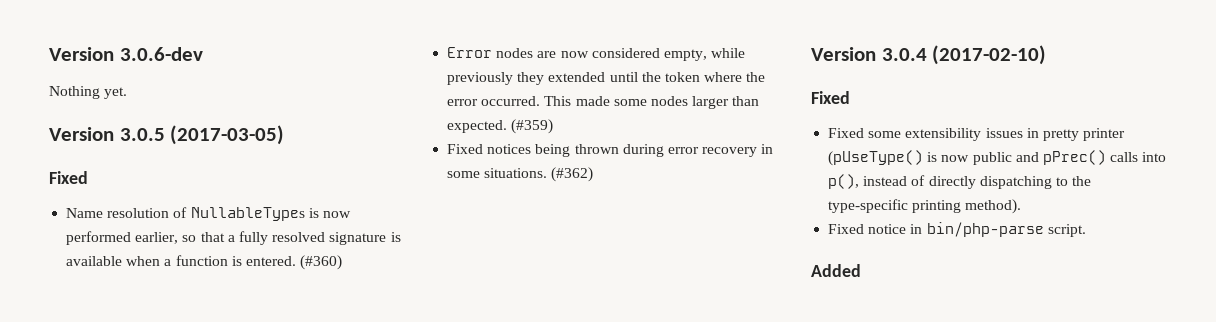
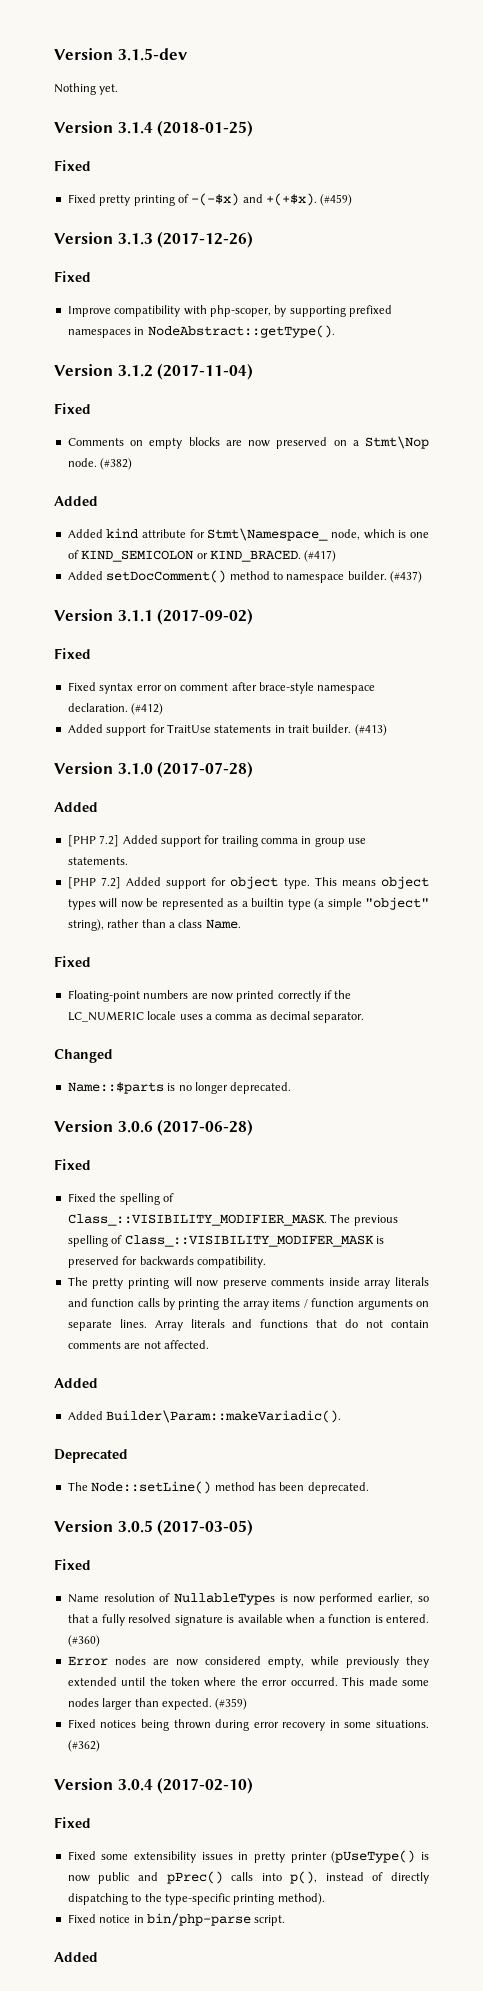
[49,47,203,61] Version 3.0.6-dev -> [54,48,187,61] Version 3.1.5-dev
(128, 93) none -> [54,120,254,137] [54,160,91,171] [67,193,353,206] [54,231,254,248] [54,271,91,282] [67,305,392,317] [67,325,335,338] [54,363,254,380] [54,403,91,414] [67,436,429,449] [67,458,133,470] [54,496,98,506] [67,528,429,541] [67,550,337,562] [67,570,422,583] [54,608,254,625] [54,648,91,659] [67,682,376,694] [67,703,164,715] [67,724,387,736] [54,761,254,778] [54,802,98,812] [67,835,367,847] [67,857,128,865] [67,876,430,889] [67,897,430,910] [67,919,241,931] [54,956,91,967] [67,990,352,1002] [67,1011,365,1023] [54,1049,113,1063] [67,1082,292,1094] [54,1119,254,1136] [54,1159,91,1170] [67,1193,174,1205] [67,1214,398,1226] [67,1235,384,1247] [67,1256,266,1268] [67,1277,429,1289] [67,1298,429,1310] [67,1319,430,1331] [67,1340,209,1349] [54,1378,98,1388] [67,1410,342,1423] [54,1449,128,1463] [67,1481,369,1494] // Version 3.1.4 (2018-01-25) // Fixed // Fixed pretty printing of -(-$x) and +(+$x). (#459) // Version 3.1.3 (2017-12-26) // Fixed // Improve compatibility with php-scoper, by supporting prefixed namespaces in NodeAbstract::getType(). // Version 3.1.2 (2017-11-04) // Fixed // Comments on empty blocks are now preserved on a Stmt\Nop node. (#382) // Added // Added kind attribute for Stmt\Namespace_ node, which is one of KIND_SEMICOLON or KIND_BRACED. (#417) // Added setDocComment() method to namespace builder. (#437) // Version 3.1.1 (2017-09-02) // Fixed // Fixed syntax error on comment after brace-style namespace declaration. (#412) // Added support for TraitUse statements in trait builder. (#413) // Version 3.1.0 (2017-07-28) // Added // [PHP 7.2] Added support for trailing comma in group use statements. // [PHP 7.2] Added support for object type. This means object types will now be represented as a builtin type (a simple "object" string), rather than a class Name. // Fixed // Floating-point numbers are now printed correctly if the LC_NUMERIC locale uses a comma as decimal separator. // Changed // Name::$parts is no longer deprecated. // Version 3.0.6 (2017-06-28) // Fixed // Fixed the spelling of Class_::VISIBILITY_MODIFIER_MASK. The previous spelling of Class_::VISIBILITY_MODIFER_MASK is preserved for backwards compatibility. // The pretty printing will now preserve comments inside array literals and function calls by printing the array items / function arguments on separate lines. Array literals and functions that do not contain comments are not affected. // Added // Added Builder\Param::makeVariadic(). // Deprecated // The Node::setLine() method has been deprecated.

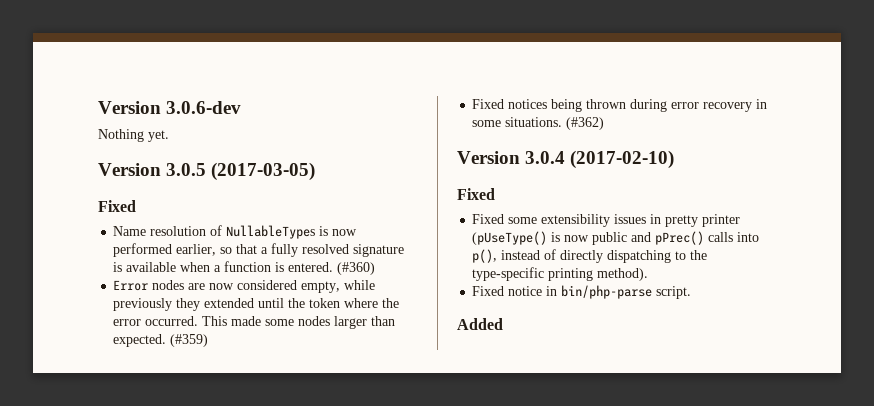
[54,48,187,61] Version 3.1.5-dev -> [98,101,242,114] Version 3.0.6-dev
[54,120,254,137] [54,160,91,171] [67,193,353,206] [54,231,254,248] [54,271,91,282] [67,305,392,317] [67,325,335,338] [54,363,254,380] [54,403,91,414] [67,436,429,449] [67,458,133,470] [54,496,98,506] [67,528,429,541] [67,550,337,562] [67,570,422,583] [54,608,254,625] [54,648,91,659] [67,682,376,694] [67,703,164,715] [67,724,387,736] [54,761,254,778] [54,802,98,812] [67,835,367,847] [67,857,128,865] [67,876,430,889] [67,897,430,910] [67,919,241,931] [54,956,91,967] [67,990,352,1002] [67,1011,365,1023] [54,1049,113,1063] [67,1082,292,1094] [54,1119,254,1136] [54,1159,91,1170] [67,1193,174,1205] [67,1214,398,1226] [67,1235,384,1247] [67,1256,266,1268] [67,1277,429,1289] [67,1298,429,1310] [67,1319,430,1331] [67,1340,209,1349] [54,1378,98,1388] [67,1410,342,1423] [54,1449,128,1463] [67,1481,369,1494] // Version 3.1.4 (2018-01-25) // Fixed // Fixed pretty printing of -(-$x) and +(+$x). (#459) // Version 3.1.3 (2017-12-26) // Fixed // Improve compatibility with php-scoper, by supporting prefixed namespaces in NodeAbstract::getType(). // Version 3.1.2 (2017-11-04) // Fixed // Comments on empty blocks are now preserved on a Stmt\Nop node. (#382) // Added // Added kind attribute for Stmt\Namespace_ node, which is one of KIND_SEMICOLON or KIND_BRACED. (#417) // Added setDocComment() method to namespace builder. (#437) // Version 3.1.1 (2017-09-02) // Fixed // Fixed syntax error on comment after brace-style namespace declaration. (#412) // Added support for TraitUse statements in trait builder. (#413) // Version 3.1.0 (2017-07-28) // Added // [PHP 7.2] Added support for trailing comma in group use statements. // [PHP 7.2] Added support for object type. This means object types will now be represented as a builtin type (a simple "object" string), rather than a class Name. // Fixed // Floating-point numbers are now printed correctly if the LC_NUMERIC locale uses a comma as decimal separator. // Changed // Name::$parts is no longer deprecated. // Version 3.0.6 (2017-06-28) // Fixed // Fixed the spelling of Class_::VISIBILITY_MODIFIER_MASK. The previous spelling of Class_::VISIBILITY_MODIFER_MASK is preserved for backwards compatibility. // The pretty printing will now preserve comments inside array literals and function calls by printing the array items / function arguments on separate lines. Array literals and functions that do not contain comments are not affected. // Added // Added Builder\Param::makeVariadic(). // Deprecated // The Node::setLine() method has been deprecated. -> (169, 136) none

